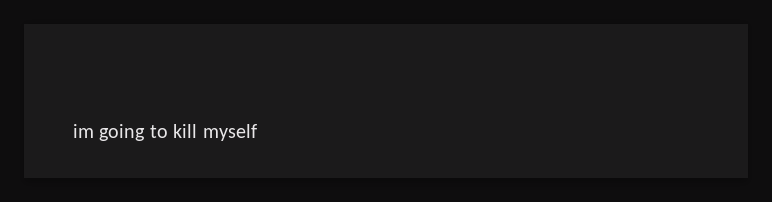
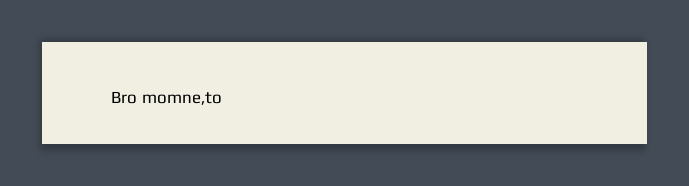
[73,124,257,141] im going to kill myself -> [111,91,222,105] Bro momne,to

